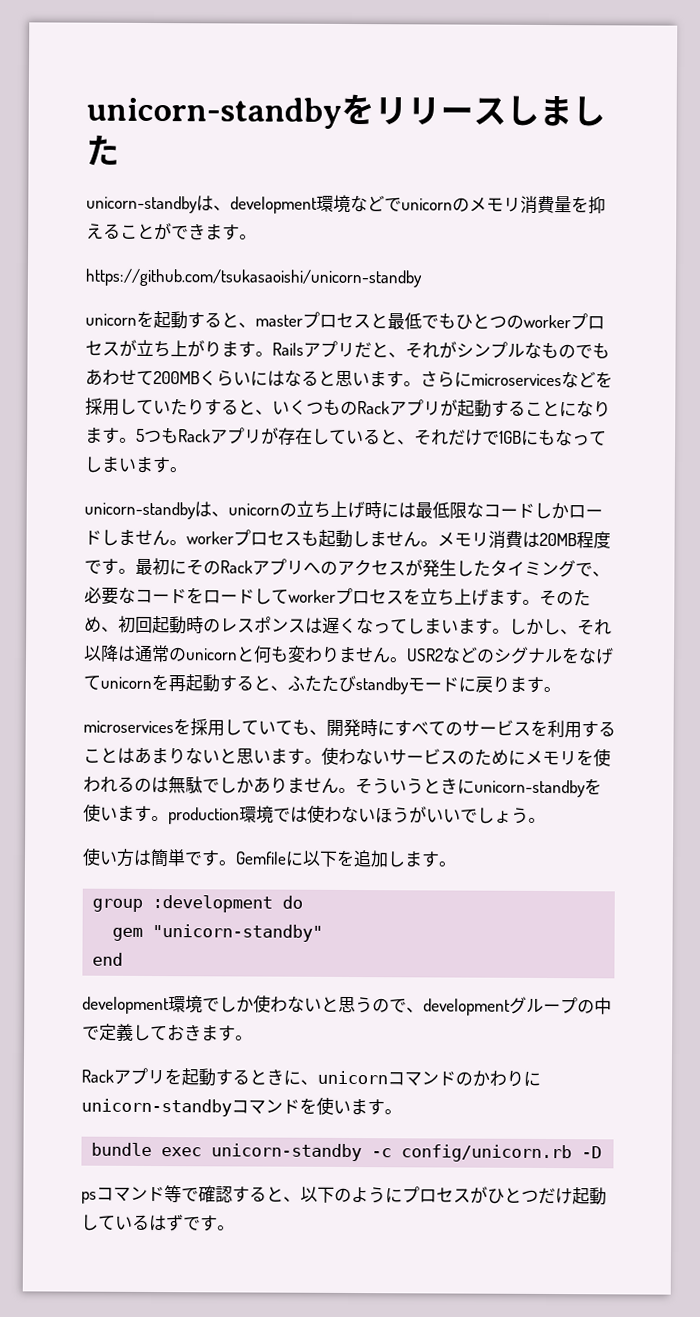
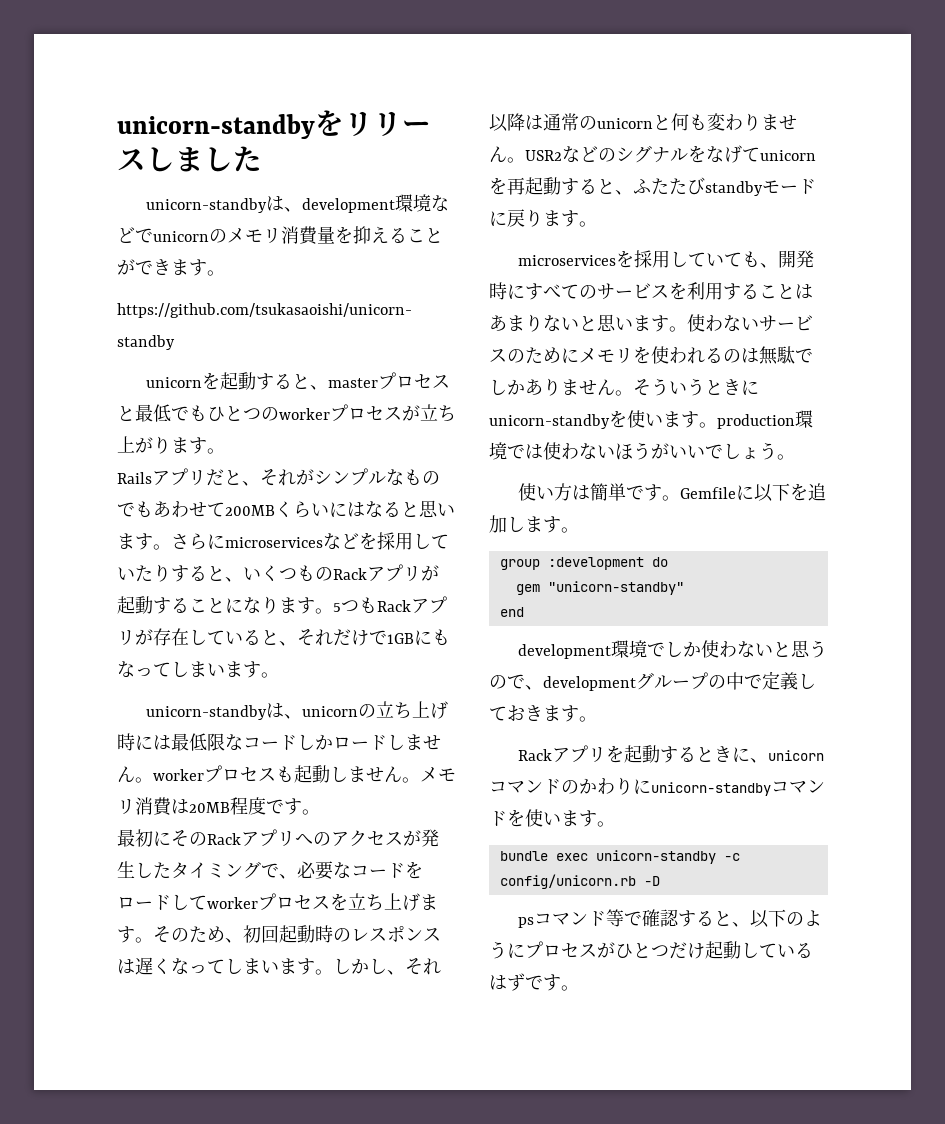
(273, 354) none -> (225, 451) //
(136, 571) none -> (320, 812) //

